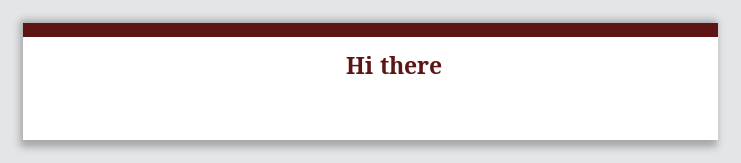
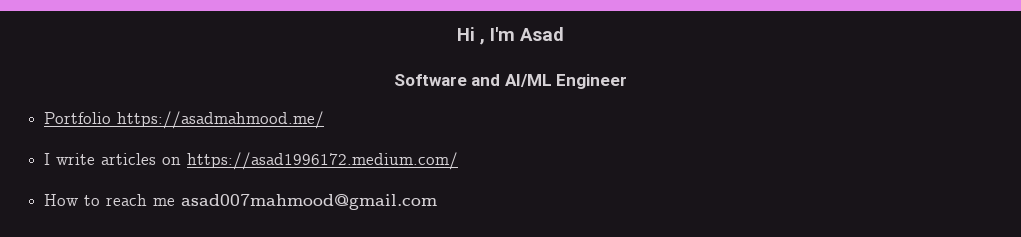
[379,56,442,74] there -> [480,27,564,45] [393,74,628,89] [44,111,325,129] [44,152,459,170] [44,194,438,210] , I'm Asad // Software and AI/ML Engineer // Portfolio https://asadmahmood.me/ // I write articles on https://asad1996172.medium.com/ // How to reach me asad007mahmood@gmail.com

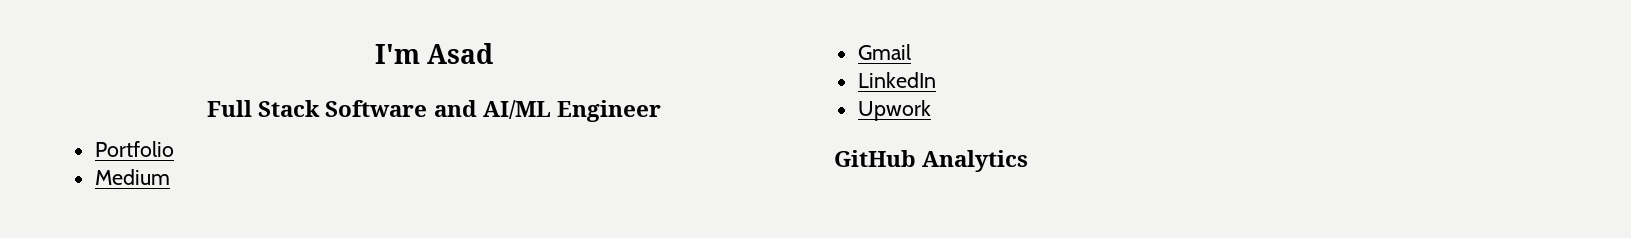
[457,27,485,45] Hi , -> (374, 54) none
(564, 34) none -> [207,100,321,117] Full Stack
[117,111,325,129] [44,152,459,170] [44,194,438,210] https://asadmahmood.me/ // I write articles on https://asad1996172.medium.com/ // How to reach me asad007mahmood@gmail.com -> [94,169,170,185] [857,44,911,60] [857,72,936,88] [857,100,931,121] [834,150,1029,172] // Medium // Gmail // LinkedIn // Upwork // GitHub Analytics

